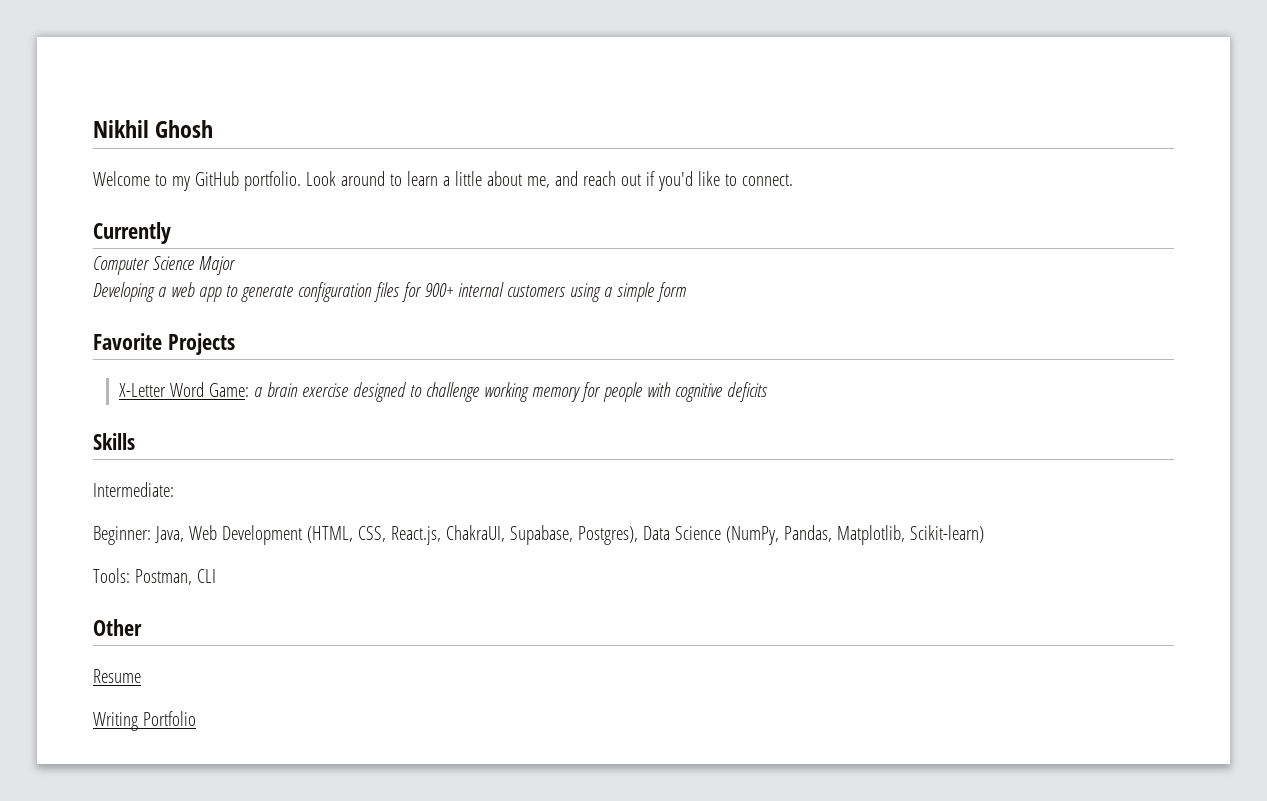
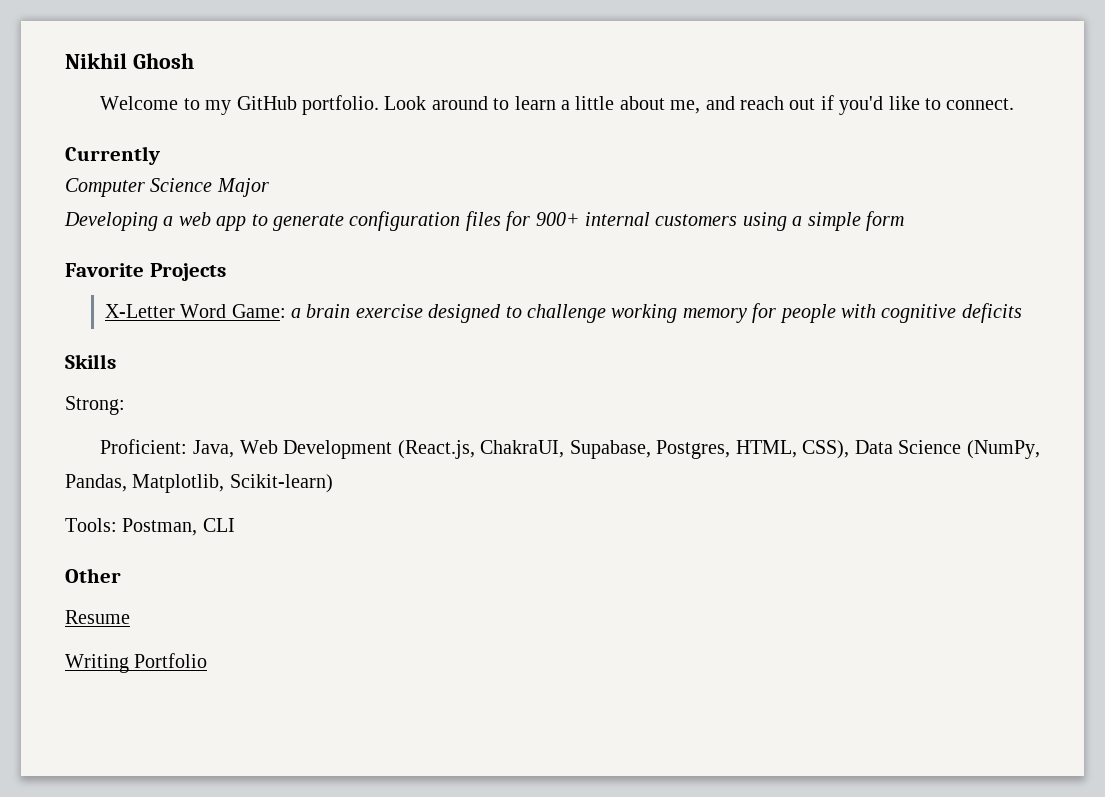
[93,482,174,497] [93,526,151,545] Intermediate: // Beginner: -> [65,396,125,415] [100,439,188,454] Strong: // Proficient:
[306,525,638,545] (HTML, CSS, React.js, ChakraUI, Supabase, Postgres), -> [397,440,850,459] (React.js, ChakraUI, Supabase, Postgres, HTML, CSS),

